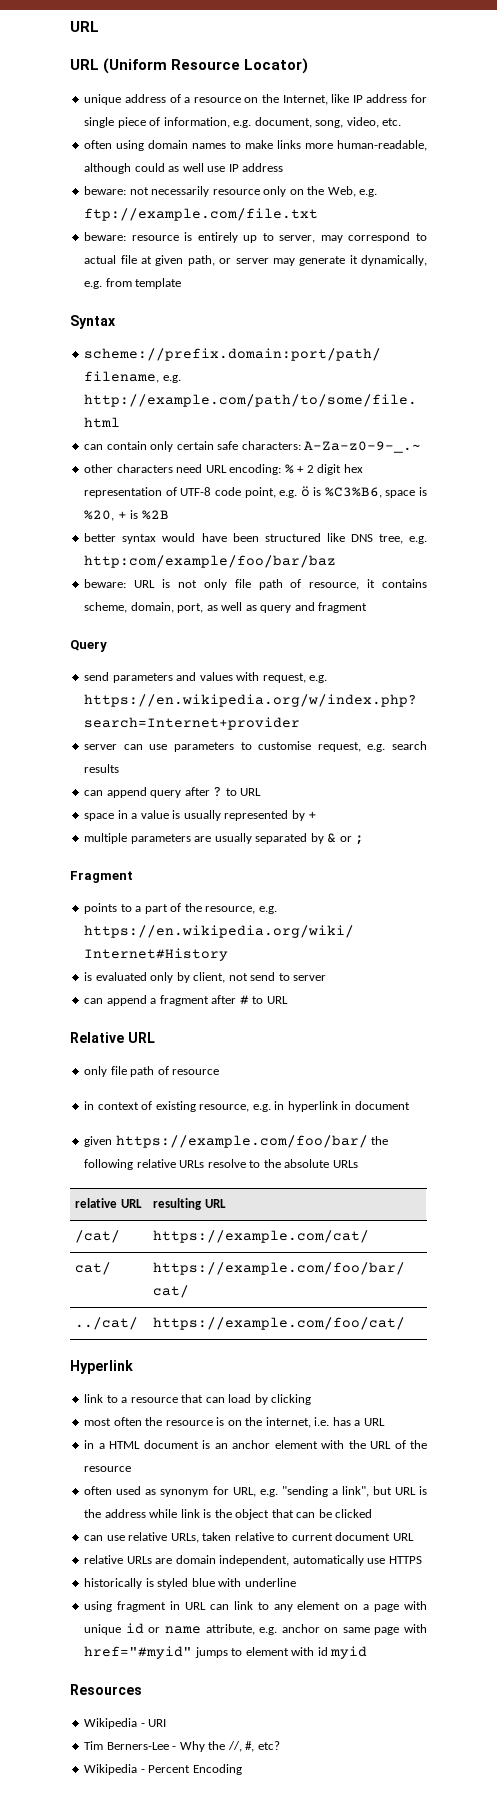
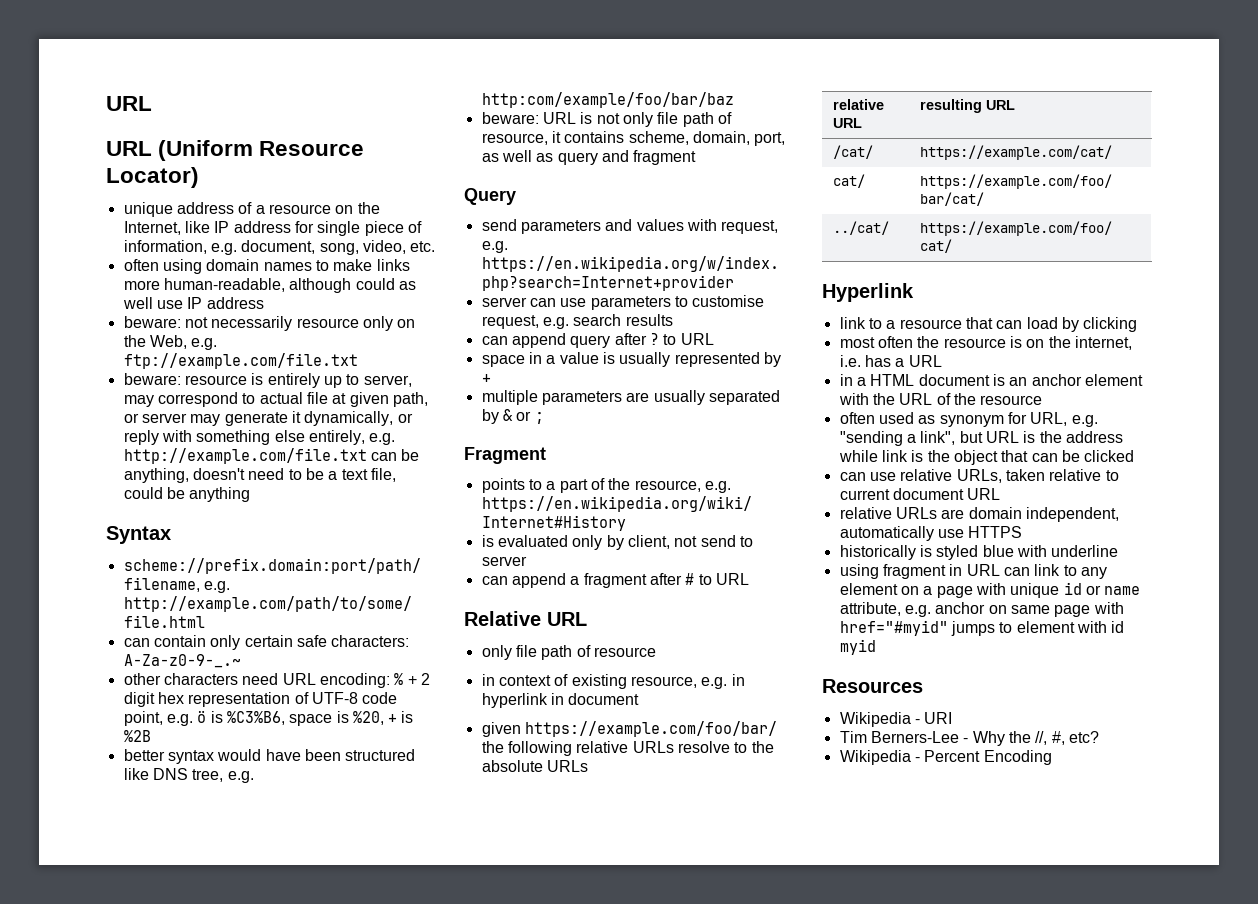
[84,278,182,289] e.g. from template -> [397,413,413,423] [123,430,396,445] [123,448,420,464] [123,468,396,483] [123,487,251,502] or reply with something else entirely, e.g. http://example.com/file.txt can be anything, doesn't need to be a text file, could be anything

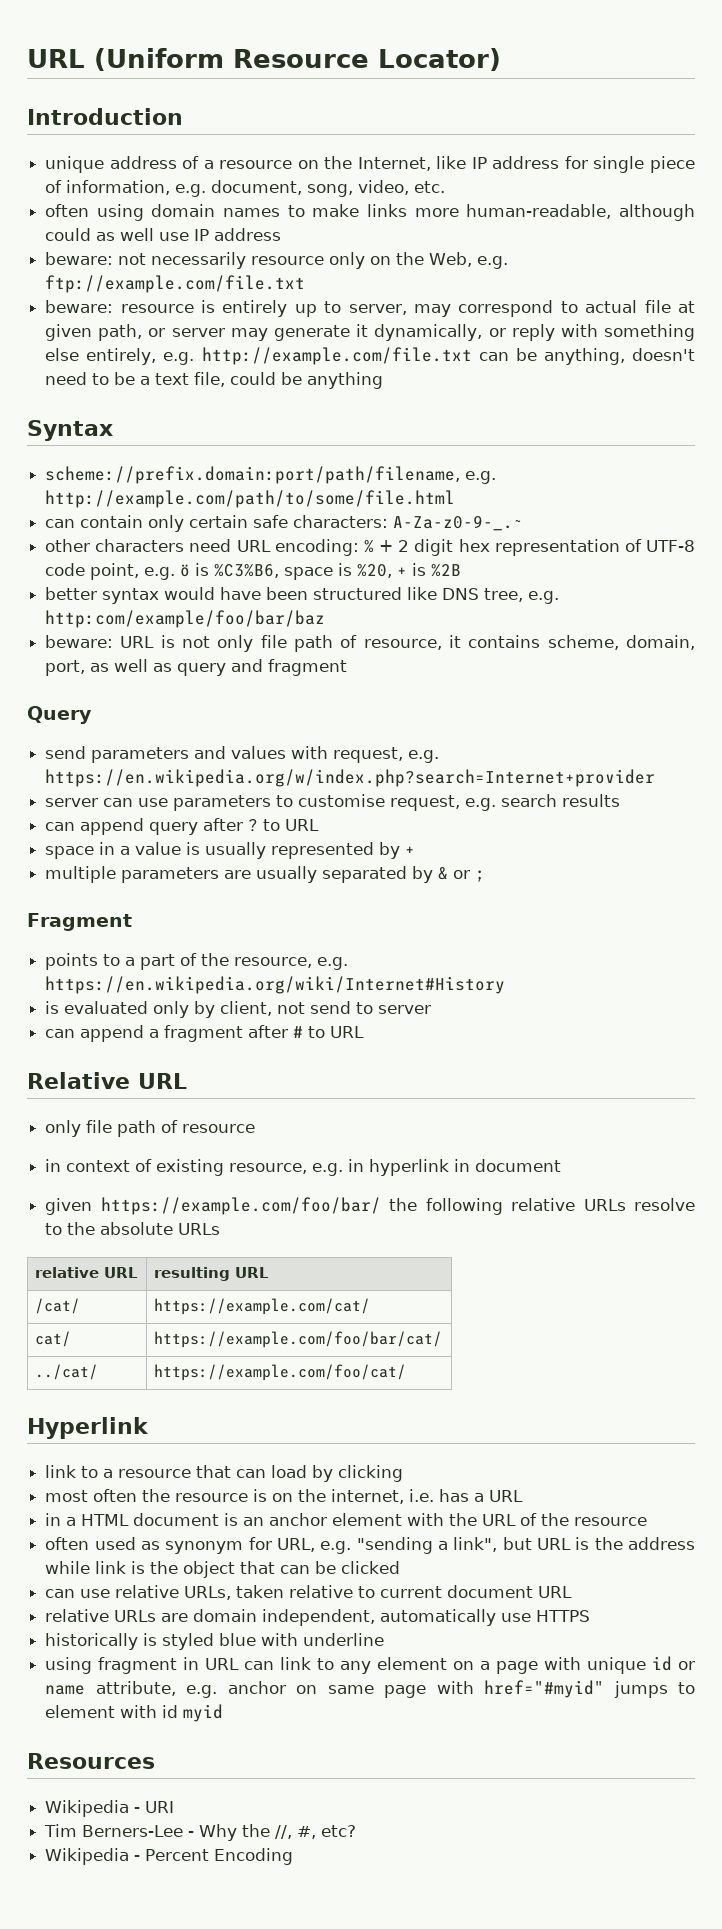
[106,96,152,111] [106,141,152,156] URL // URL -> [27,49,85,68] URL
(199, 177) none -> [27,108,183,125] // Introduction

